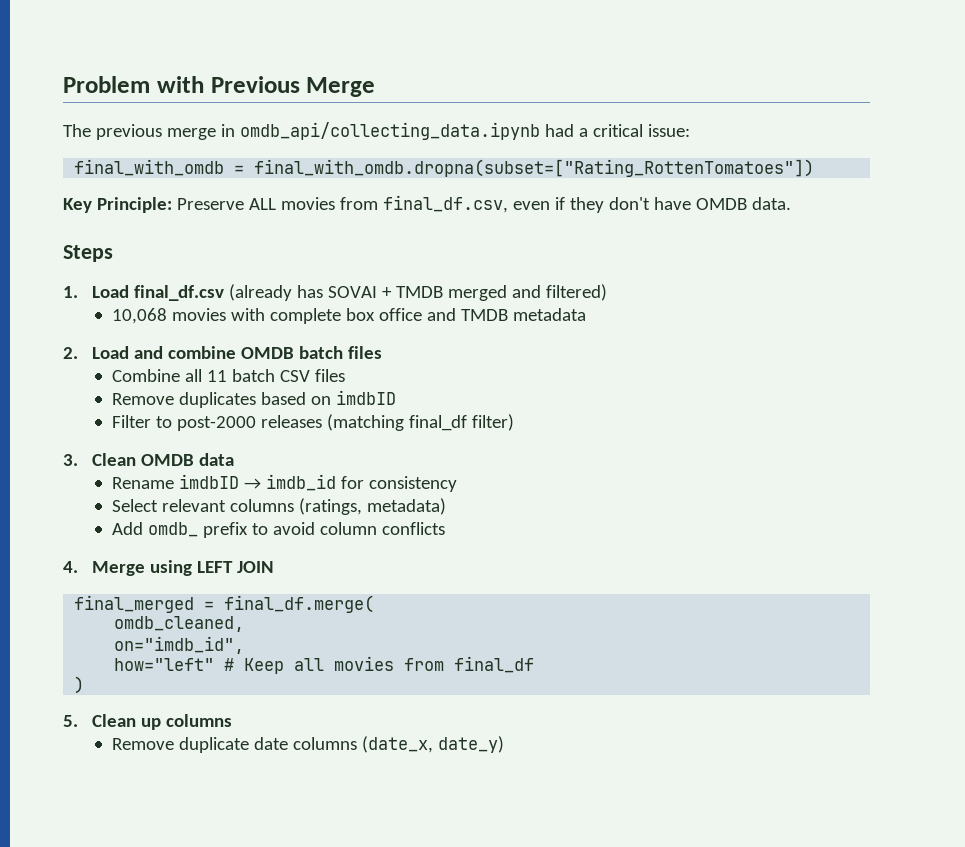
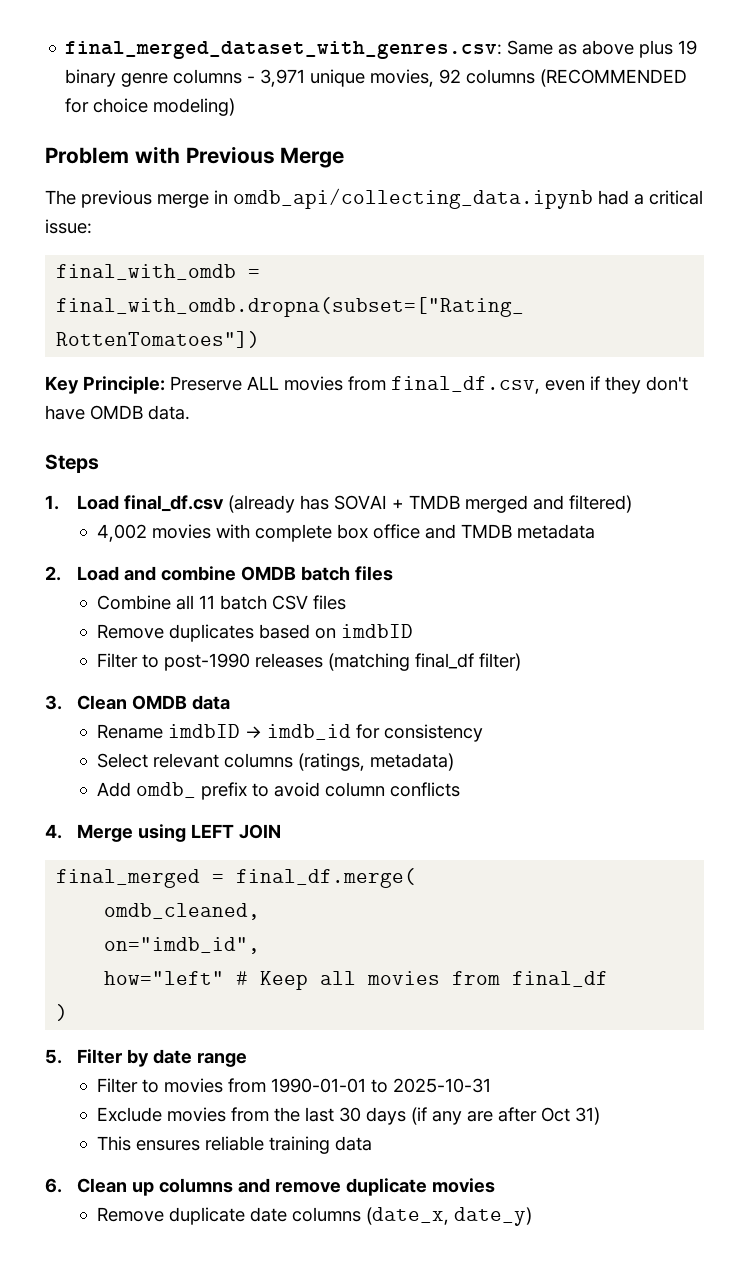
(63, 84) none -> [65,40,698,59] [65,69,688,87] [65,98,236,116] final_merged_dataset_with_genres.csv: Same as above plus 19 binary genre columns - 3,971 unique movies, 92 columns (RECOMMENDED for choice modeling) //
[112,308,168,324] 10,068 -> [96,524,147,542] 4,002
[177,416,257,431] post-2000 -> [163,653,250,671] post-1990
(78, 721) none -> [76,1049,247,1067] [96,1078,491,1093] [96,1107,600,1125] [96,1136,372,1154] [45,1178,62,1193] Filter by date range // Filter to movies from 1990-01-01 to 2025-10-31 // Exclude movies from the last 30 days (if any are after Oct 31) // This ensures reliable training data // 6.
(232, 720) none -> [237,1178,495,1196] and remove duplicate movies

